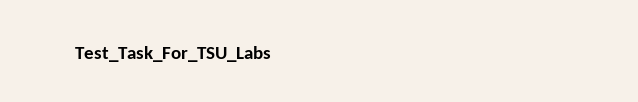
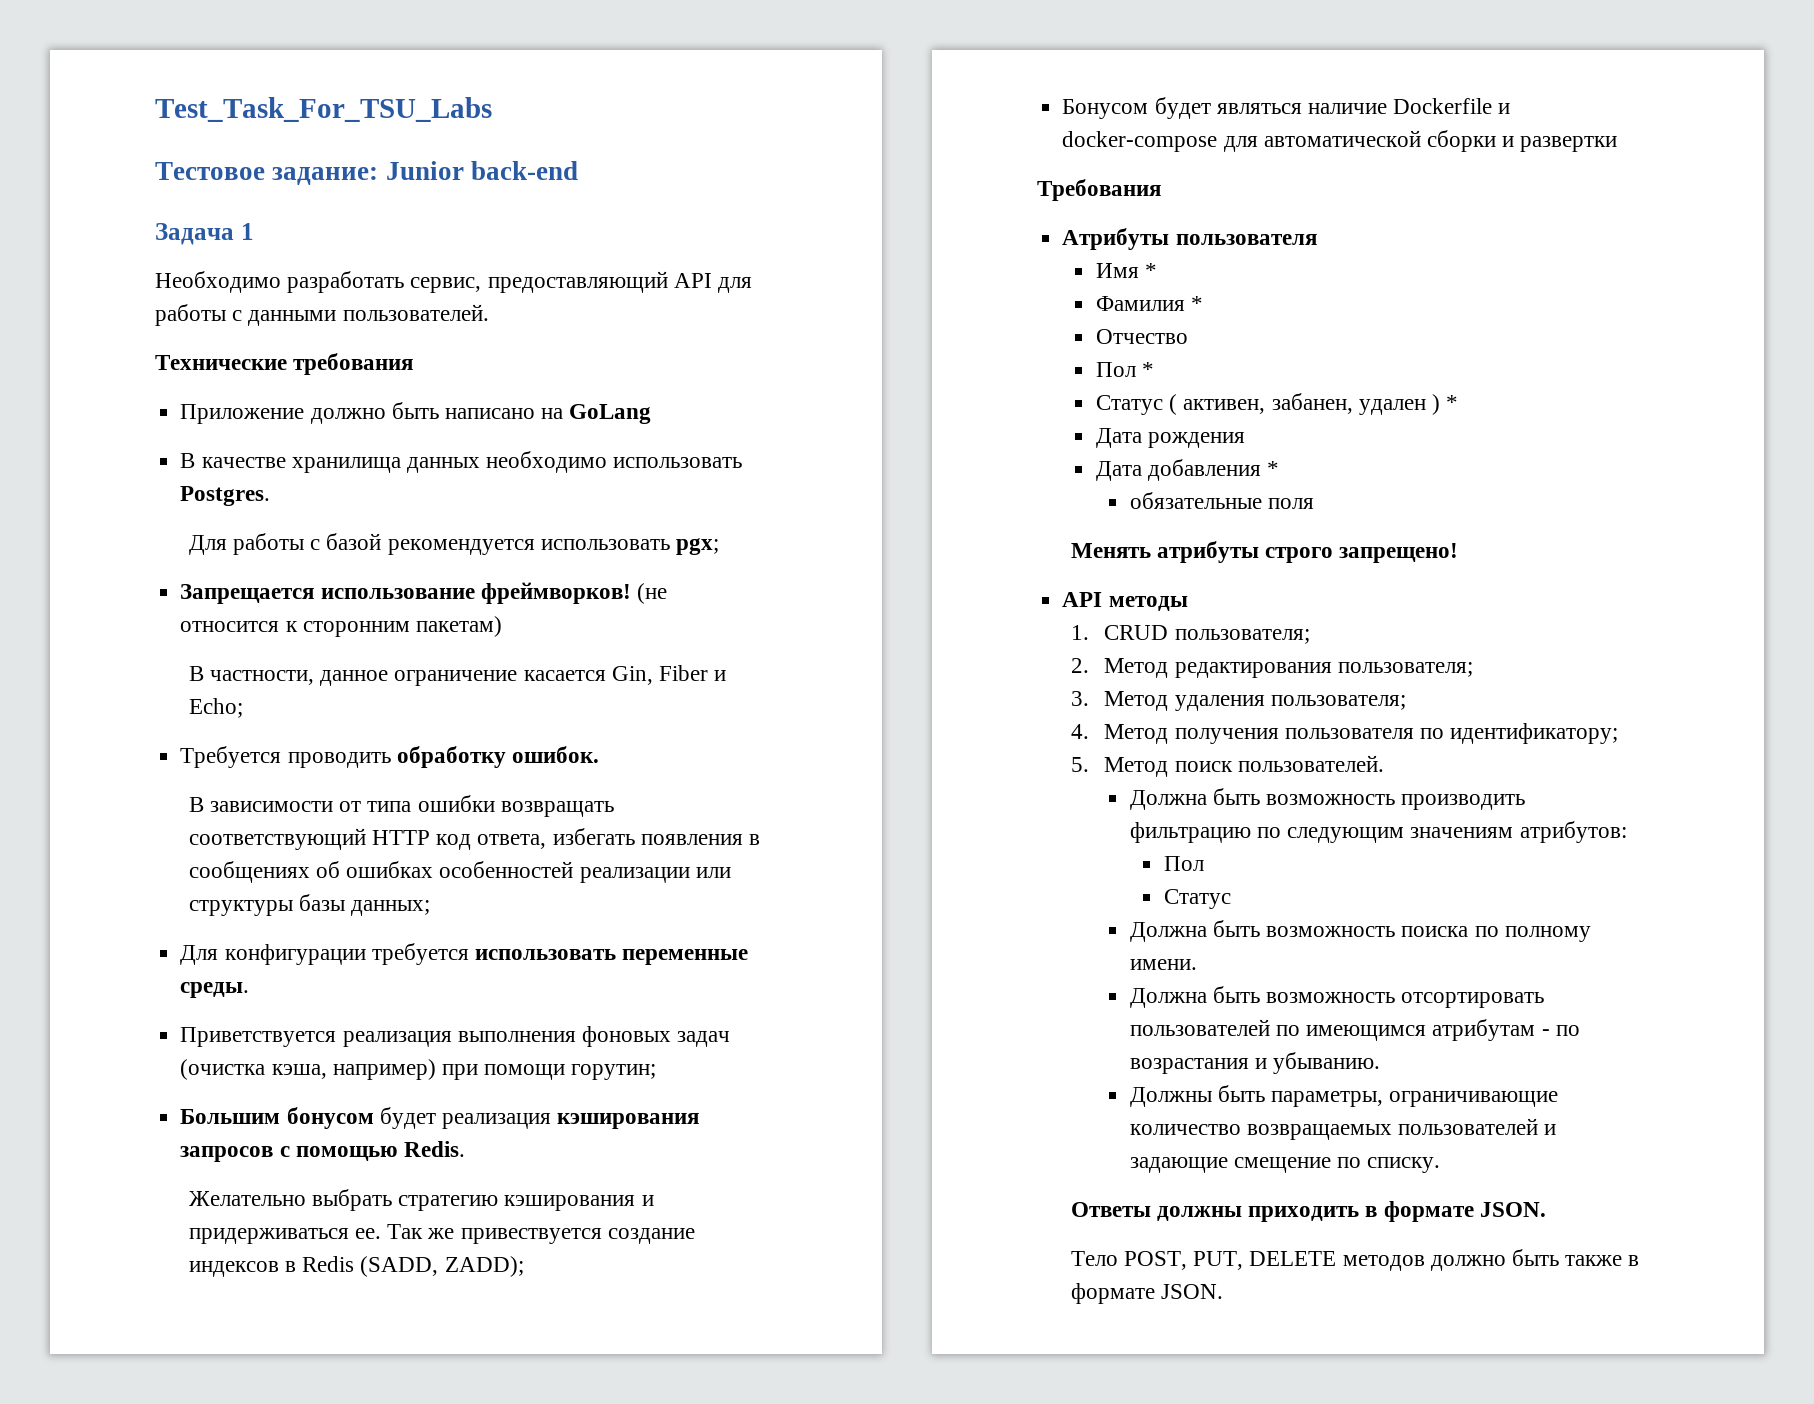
(271, 54) none -> [155,161,578,185] [155,223,254,245] [155,271,753,293] [155,304,489,326] [155,353,414,375] [180,402,652,424] [180,451,743,473] [180,486,271,506] [188,533,719,555] [180,582,667,604] [180,616,502,637] [188,665,727,686] [188,698,243,718] [180,746,599,768] [188,795,614,817] [188,828,760,850] [188,861,731,883] [188,894,431,916] [180,943,749,965] [180,982,250,998] [180,1026,731,1047] [180,1059,657,1080] [180,1107,700,1129] [180,1141,465,1162] [188,1189,654,1211] [188,1224,695,1244] [188,1256,524,1277] [1062,97,1511,119] [1062,130,1618,152] [1037,179,1161,201] [1062,228,1317,250] [1096,263,1158,278] [1096,296,1204,311] [1096,329,1189,344] [1096,362,1155,377] [1096,393,1459,415] [1096,428,1246,448] [1096,459,1280,481] [1129,492,1314,509] [1070,541,1459,563] [1062,592,1188,611] [1070,625,1310,644] [1070,658,1473,678] [1070,691,1406,711] [1070,723,1619,744] [1070,755,1384,777] [1129,788,1526,810] [1129,821,1627,843] [1163,856,1204,871] [1163,889,1231,909] [1129,920,1591,942] [1129,959,1197,970] [1129,986,1545,1008] [1129,1019,1580,1041] [1129,1052,1381,1074] [1129,1085,1559,1107] [1129,1118,1557,1140] [1129,1157,1441,1173] [1070,1201,1546,1222] [1070,1249,1640,1271] [1070,1283,1223,1304] // Тестовое задание: Junior back-end // Задача 1 // Необходимо разработать сервис, предоставляющий API для работы с данными пользователей. // Технические требования // Приложение должно быть написано на GoLang // В качестве хранилища данных необходимо использовать Postgres. // Для работы с базой рекомендуется использовать pgx; // Запрещается использование фреймворков! (не относится к сторонним пакетам) // В частности, данное ограничение касается Gin, Fiber и Echo; // Требуется проводить обработку ошибок. // В зависимости от типа ошибки возвращать соответствующий HTTP код ответа, избегать появления в сообщениях об ошибках особенностей реализации или структуры базы данных; // Для конфигурации требуется использовать переменные среды. // Приветствуется реализация выполнения фоновых задач (очистка кэша, например) при помощи горутин; // Большим бонусом будет реализация кэширования запросов с помощью Redis. // Желательно выбрать стратегию кэширования и придерживаться ее. Так же привествуется создание индексов в Redis (SADD, ZADD); // Бонусом будет являться наличие Dockerfile и docker-compose для автоматической сборки и развертки // Требования // Атрибуты пользователя // Имя * // Фамилия * // Отчество // Пол * // Статус ( активен, забанен, удален ) * // Дата рождения // Дата добавления * // обязательные поля // Менять атрибуты строго запрещено! // API методы // 1. CRUD пользователя; // 2. Метод редактирования пользователя; // 3. Метод удаления пользователя; // 4. Метод получения пользователя по идентификатору; // 5. Метод поиск пользователей. // Должна быть возможность производить фильтрацию по следующим значениям атрибутов: // Пол // Статус // Должна быть возможность поиска по полному имени. // Должна быть возможность отсортировать пользователей по имеющимся атрибутам - по возрастания и убыванию. // Должны быть параметры, ограничивающие количество возвращаемых пользователей и задающие смещение по списку. // Ответы должны приходить в формате JSON. // Тело POST, PUT, DELETE методов должно быть также в формате JSON.

